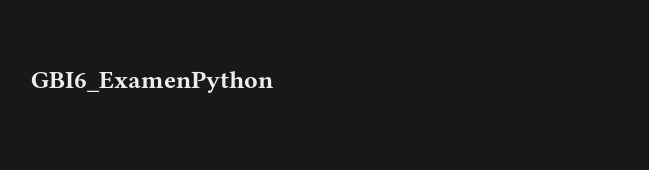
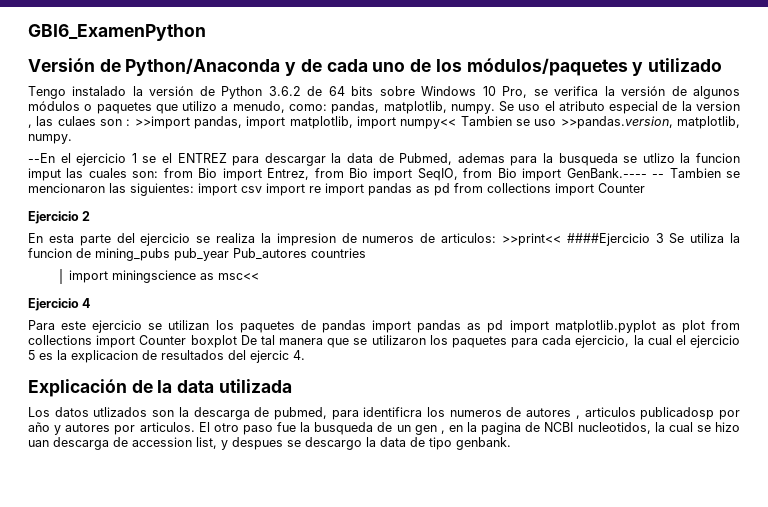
(274, 82) none -> [28,58,722,76] [28,86,741,99] [28,101,741,114] [28,116,740,129] [28,134,72,144] [28,153,741,166] [28,168,741,181] [28,183,645,196] [28,211,91,224] [28,233,741,246] [28,248,366,261] [69,270,260,283] [28,298,91,311] [28,320,741,333] [28,335,740,348] [28,350,305,363] [28,379,292,397] [28,407,741,420] [28,422,740,435] [28,437,511,450] // Versión de Python/Anaconda y de cada uno de los módulos/paquetes y utilizado // Tengo instalado la versión de Python 3.6.2 de 64 bits sobre Windows 10 Pro, se verifica la versión de algunos módulos o paquetes que utilizo a menudo, como: pandas, matplotlib, numpy. Se uso el atributo especial de la version , las culaes son : >>import pandas, import matplotlib, import numpy<< Tambien se uso >>pandas.version, matplotlib, numpy. // --En el ejercicio 1 se el ENTREZ para descargar la data de Pubmed, ademas para la busqueda se utlizo la funcion imput las cuales son: from Bio import Entrez, from Bio import SeqIO, from Bio import GenBank.---- -- Tambien se mencionaron las siguientes: import csv import re import pandas as pd from collections import Counter // Ejercicio 2 // En esta parte del ejercicio se realiza la impresion de numeros de articulos: >>print<< ####Ejercicio 3 Se utiliza la funcion de mining_pubs pub_year Pub_autores countries // import miningscience as msc<< // Ejercicio 4 // Para este ejercicio se utilizan los paquetes de pandas import pandas as pd import matplotlib.pyplot as plot from collections import Counter boxplot De tal manera que se utilizaron los paquetes para cada ejercicio, la cual el ejercicio 5 es la explicacion de resultados del ejercic 4. // Explicación de la data utilizada // Los datos utlizados son la descarga de pubmed, para identificra los numeros de autores , articulos publicadosp por año y autores por articulos. El otro paso fue la busqueda de un gen , en la pagina de NCBI nucleotidos, la cual se hizo uan descarga de accession list, y despues se descargo la data de tipo genbank.

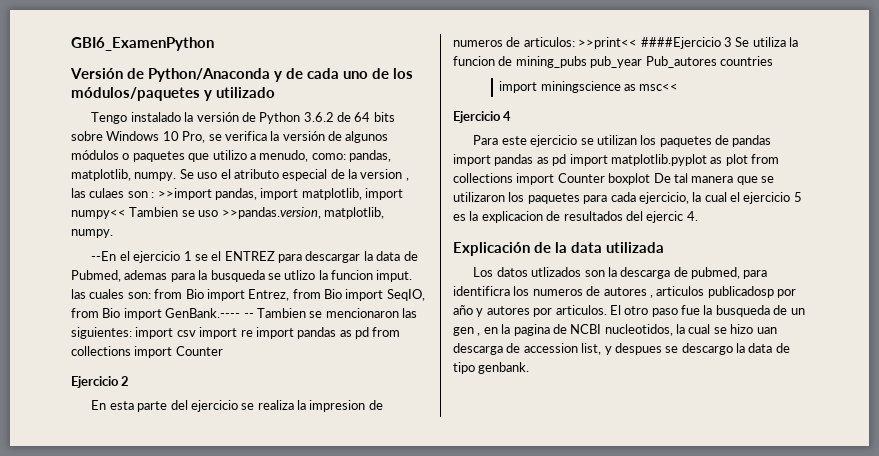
[28,168,61,181] imput -> [376,270,413,282] imput.

